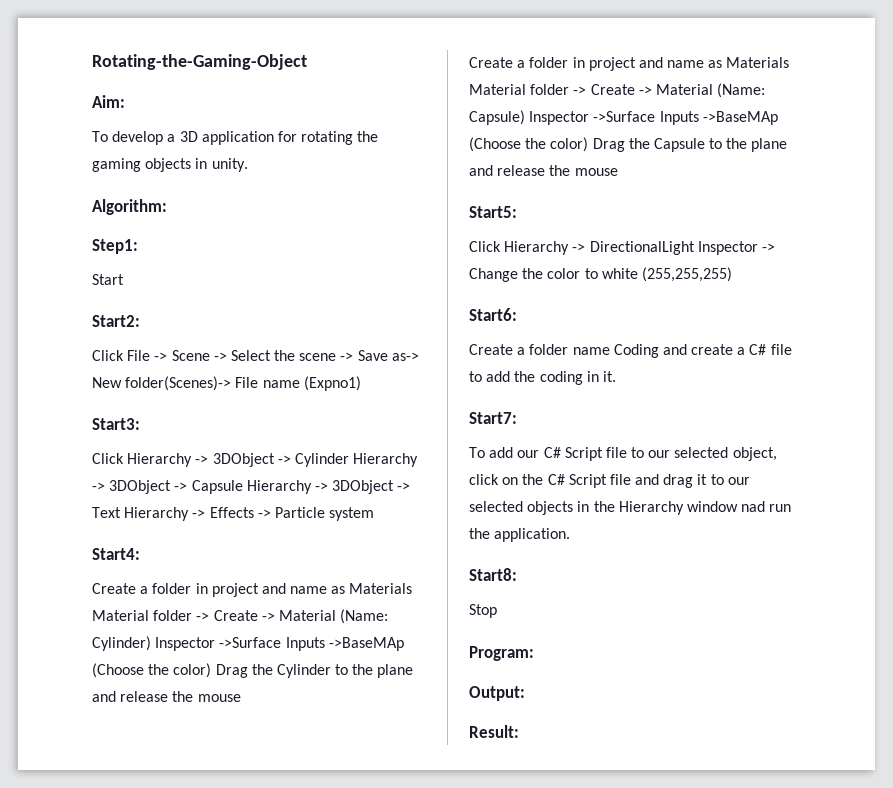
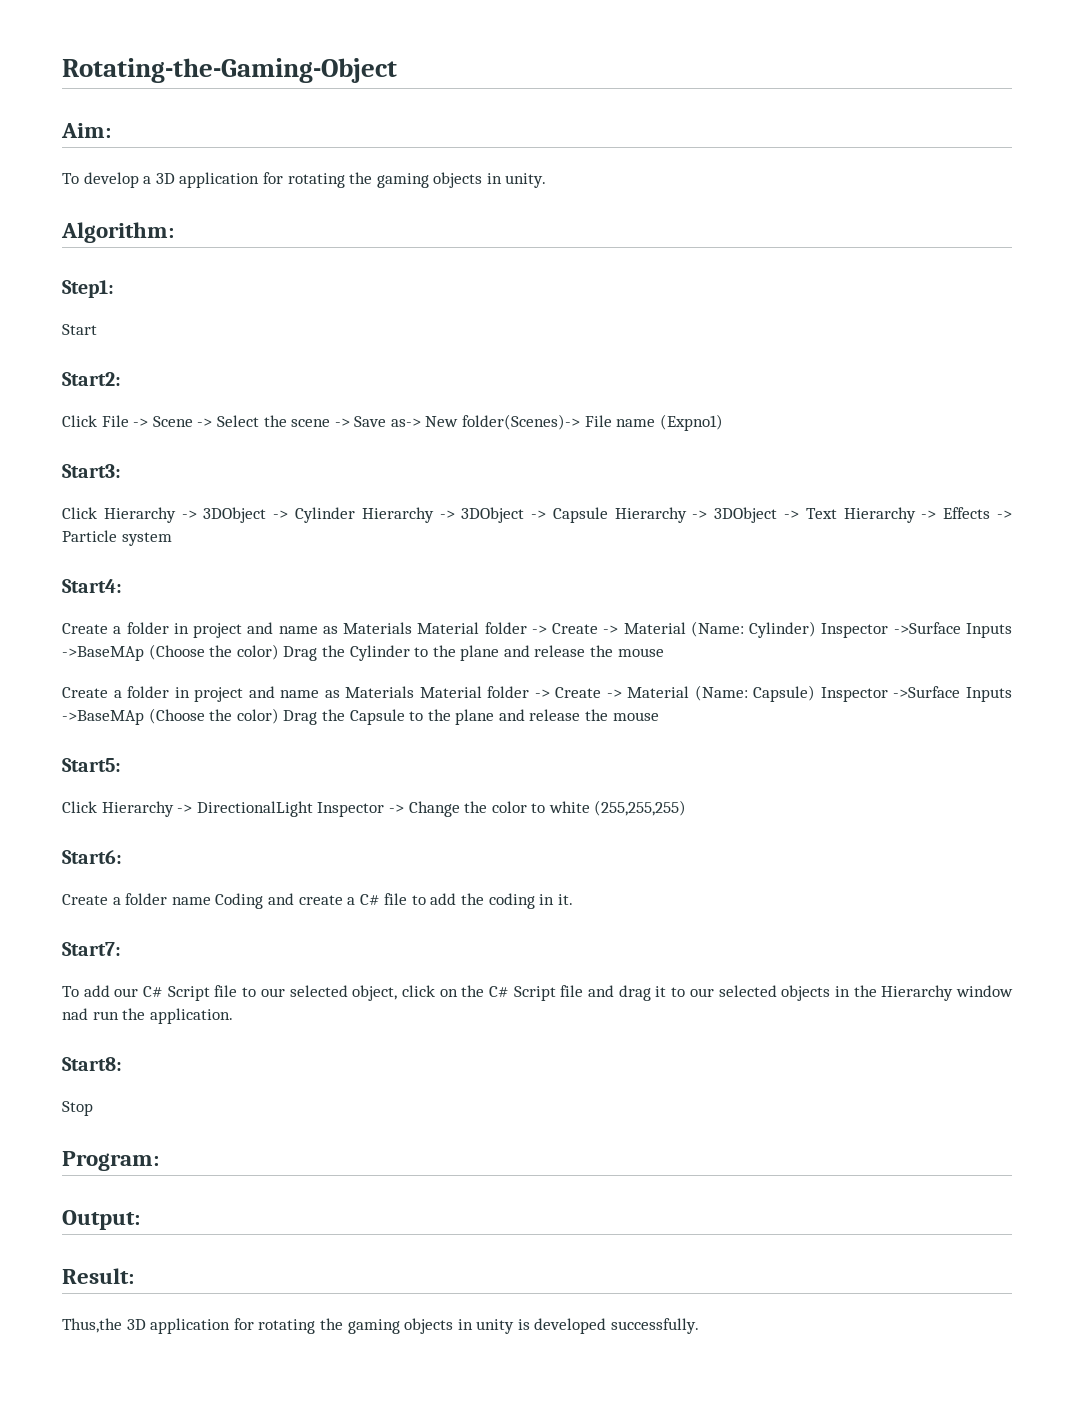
(519, 731) none -> [62,1318,700,1334] // Thus,the 3D application for rotating the gaming objects in unity is developed successfully.

